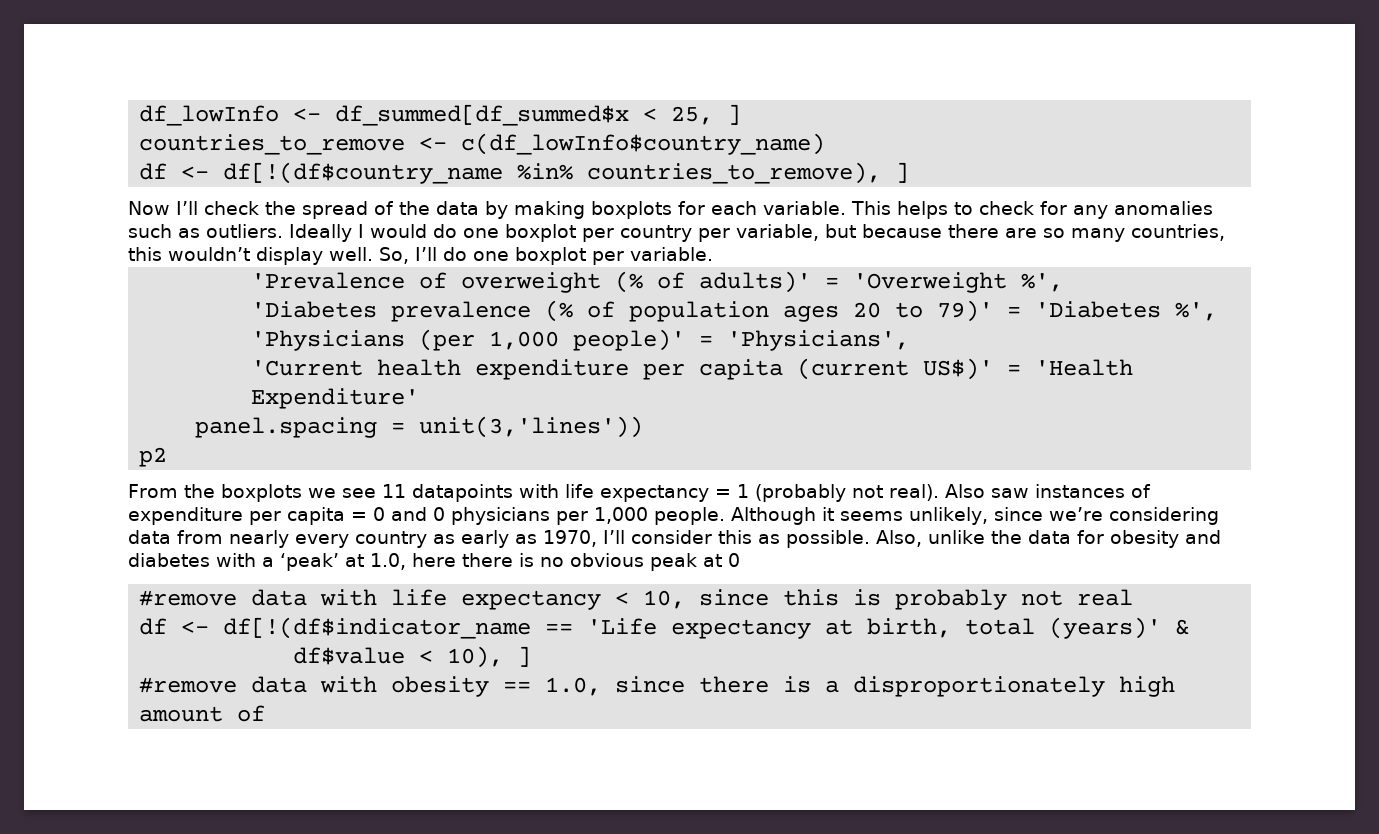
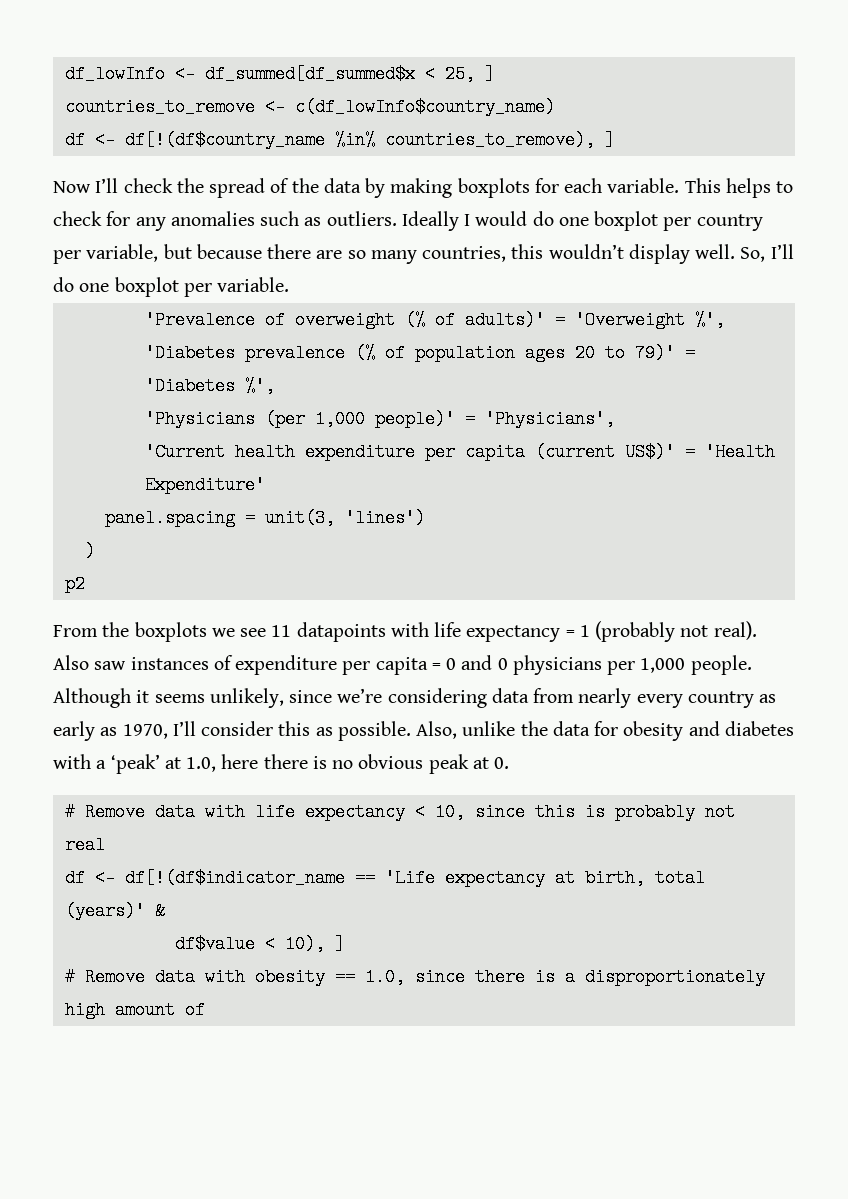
[419,416,644,438] unit(3,'lines')) -> [264,509,425,527] [84,542,95,560] unit(3, 'lines') // )
[728,553,740,567] [139,590,238,606] 0 // #remove -> [494,757,510,769] [64,803,145,821] 0. // # Remove
[139,677,238,693] #remove -> [64,968,145,986] # Remove

